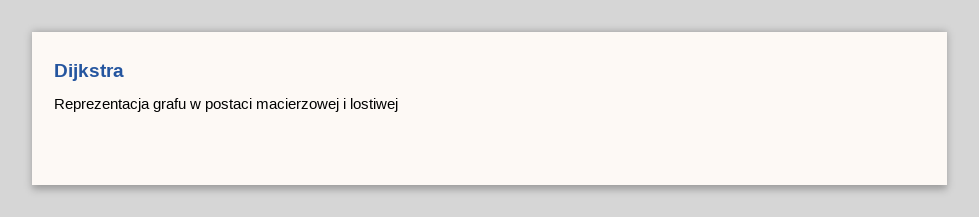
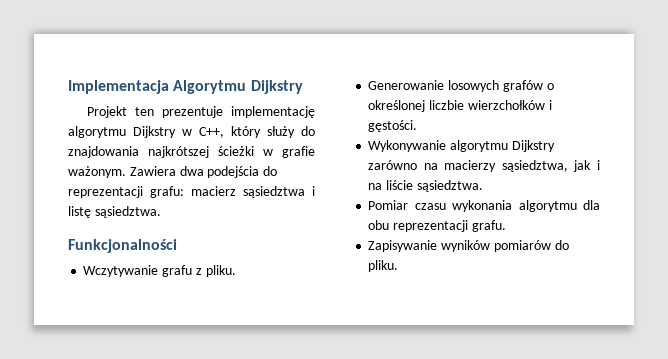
[54,64,124,81] [54,98,399,112] Dijkstra // Reprezentacja grafu w postaci macierzowej i lostiwej -> [68,80,303,94] [87,106,315,118] [68,126,315,138] [68,146,315,158] [68,166,278,178] [68,186,315,198] [68,206,161,218] [68,239,177,253] [83,265,236,277] [368,80,554,92] [368,100,552,112] [368,120,418,132] [368,140,555,152] [368,160,600,172] [368,180,483,192] [368,200,600,212] [368,220,506,232] [368,240,569,252] [368,260,399,272] Implementacja Algorytmu Dijkstry // Projekt ten prezentuje implementację algorytmu Dijkstry w C++, który służy do znajdowania najkrótszej ścieżki w grafie ważonym. Zawiera dwa podejścia do reprezentacji grafu: macierz sąsiedztwa i listę sąsiedztwa. // Funkcjonalności // Wczytywanie grafu z pliku. // Generowanie losowych grafów o określonej liczbie wierzchołków i gęstości. // Wykonywanie algorytmu Dijkstry zarówno na macierzy sąsiedztwa, jak i na liście sąsiedztwa. // Pomiar czasu wykonania algorytmu dla obu reprezentacji grafu. // Zapisywanie wyników pomiarów do pliku.

